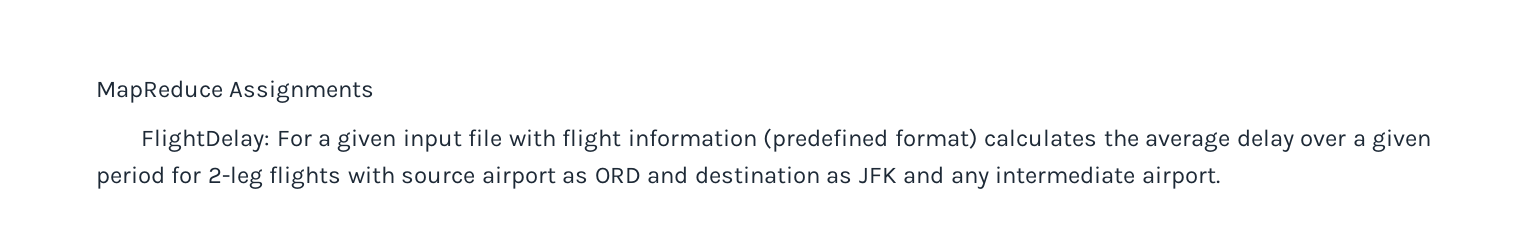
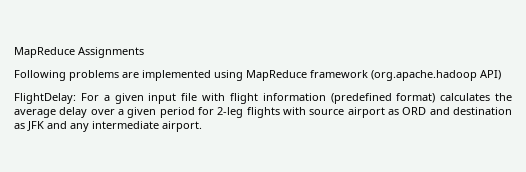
(375, 91) none -> [14,70,501,81] // Following problems are implemented using MapReduce framework (org.apache.hadoop API)

